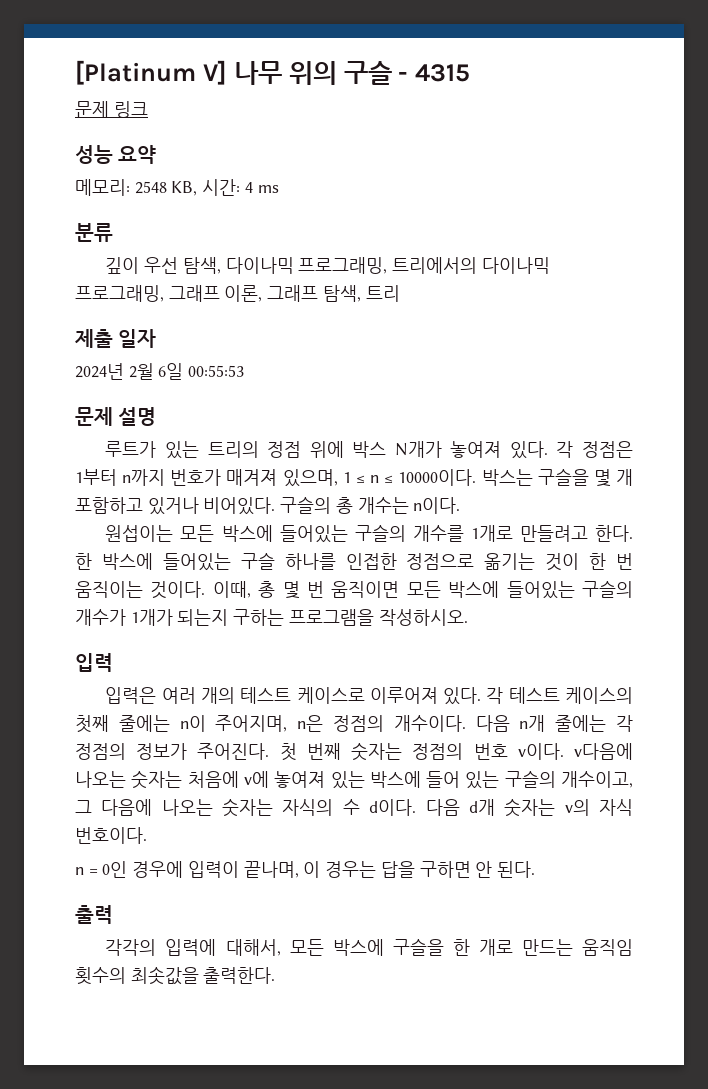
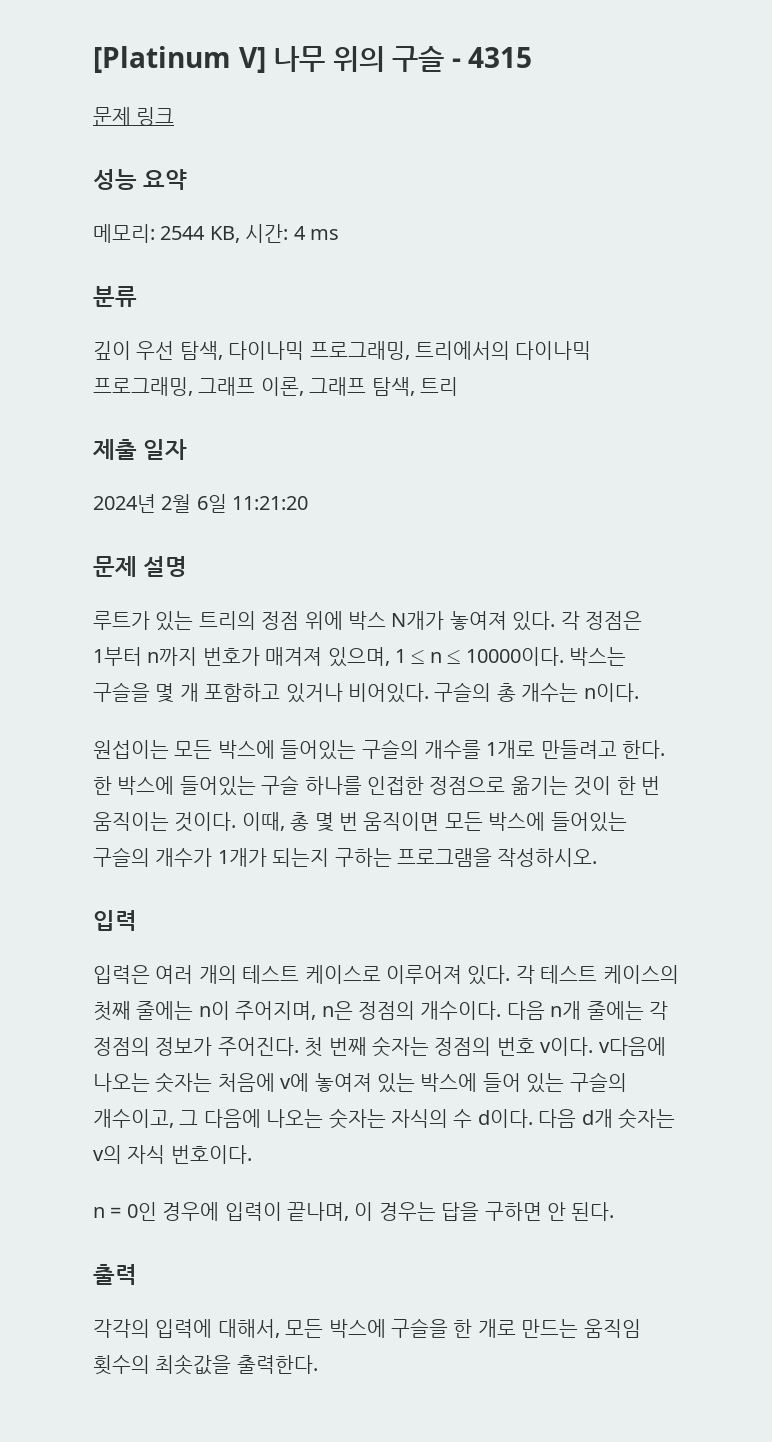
[134,181,167,194] 2548 -> [160,226,206,240] 2544
[188,365,245,377] 00:55:53 -> [232,496,309,510] 11:21:20

